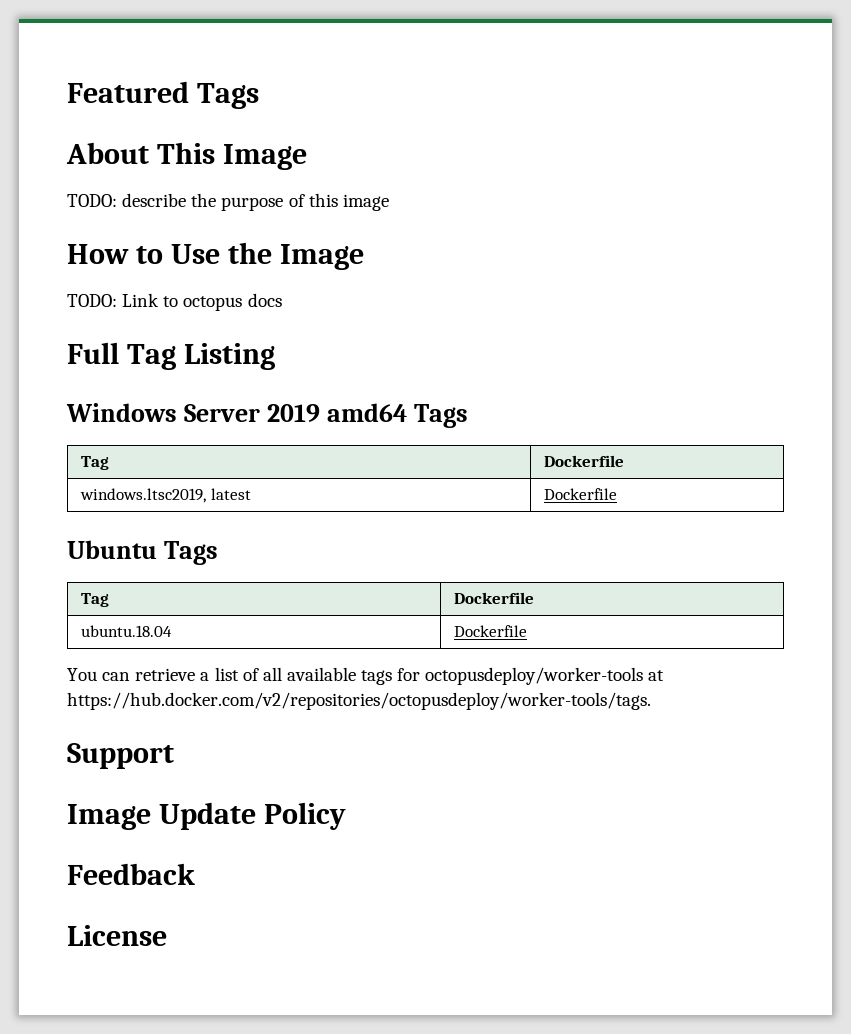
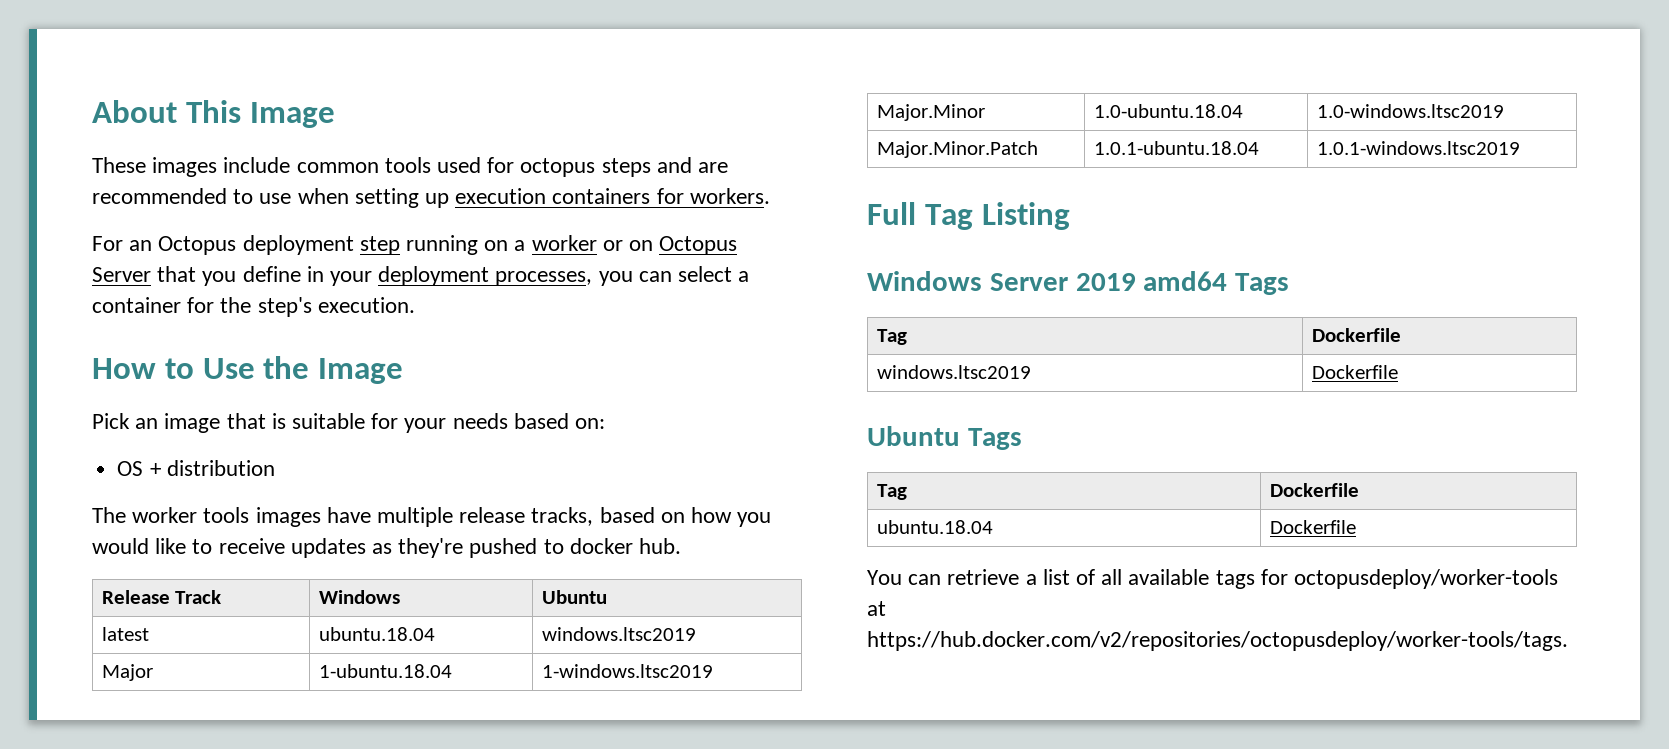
[67,81,259,109] Featured Tags // -> (92, 111) none
[67,193,389,211] TODO: describe the purpose of this image -> [92,157,729,177] [92,188,770,208] [92,235,738,255] [92,266,750,286] [92,297,415,317] These images include common tools used for octopus steps and are recommended to use when setting up execution containers for workers. // For an Octopus deployment step running on a worker or on Octopus Server that you define in your deployment processes, you can select a container for the step's execution.
[67,293,282,311] TODO: Link to octopus docs -> [92,413,606,433] [117,460,275,476] [92,507,772,527] [92,538,682,558] [101,590,222,604] [318,590,400,604] [541,590,607,604] [101,627,149,641] [318,627,435,641] [541,627,696,641] [101,664,153,681] [318,664,452,678] [541,664,713,678] [876,104,985,121] [1093,104,1243,118] [1316,104,1504,118] [876,141,1038,158] [1093,141,1259,155] [1316,141,1520,155] Pick an image that is suitable for your needs based on: // OS + distribution // The worker tools images have multiple release tracks, based on how you would like to receive updates as they're pushed to docker hub. // Release Track | Windows | Ubuntu // latest | ubuntu.18.04 | windows.ltsc2019 // Major | 1-ubuntu.18.04 | 1-windows.ltsc2019 // Major.Minor | 1.0-ubuntu.18.04 | 1.0-windows.ltsc2019 // Major.Minor.Patch | 1.0.1-ubuntu.18.04 | 1.0.1-windows.ltsc2019
[79,488,251,503] windows.ltsc2019, latest -> [876,365,1031,379] windows.ltsc2019
[67,743,174,769] [67,802,346,830] [67,863,195,885] [67,925,167,946] // Support // Image Update Policy // Feedback // License -> (1568, 641) none

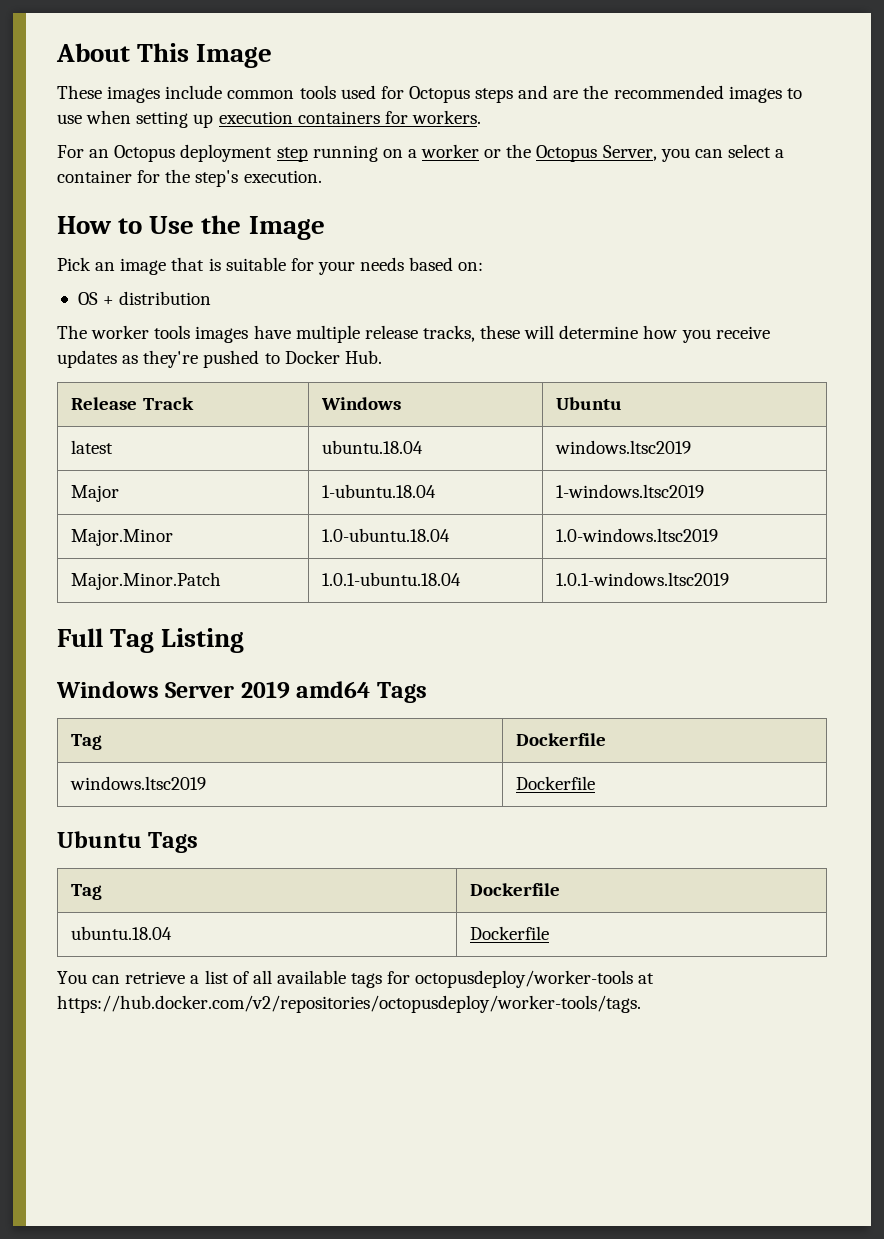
[520,158,596,177] octopus -> [408,86,470,103] Octopus
[92,188,227,204] recommended -> [583,85,782,103] the recommended images
[629,236,738,255] [92,266,593,286] on Octopus Server that you define in your deployment processes, -> [506,144,657,162] the Octopus Server,
[599,507,772,527] [92,538,213,554] based on how you would like to -> [480,325,711,343] these will determine how you
[569,538,682,554] docker hub. -> [284,350,382,364] Docker Hub.

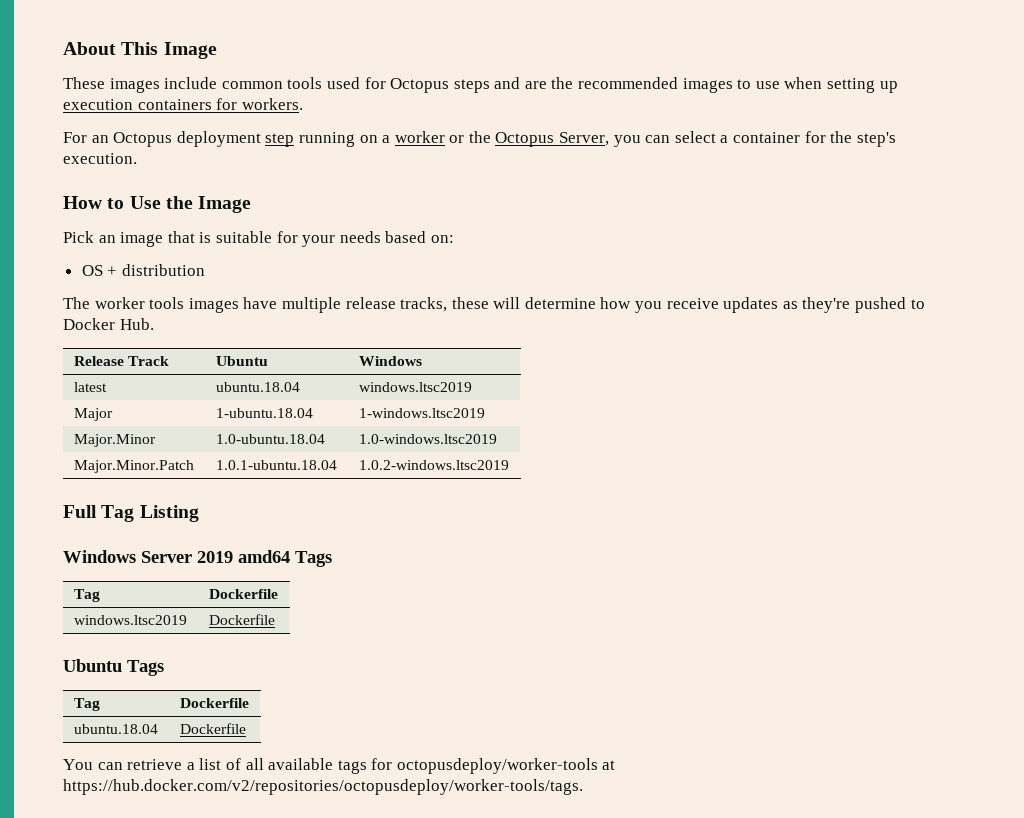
[321,397,402,410] [556,397,623,410] | Windows | Ubuntu -> [215,356,268,366] [358,356,422,366] | Ubuntu | Windows
[556,572,730,586] 1.0.1-windows.ltsc2019 -> [358,460,509,470] 1.0.2-windows.ltsc2019

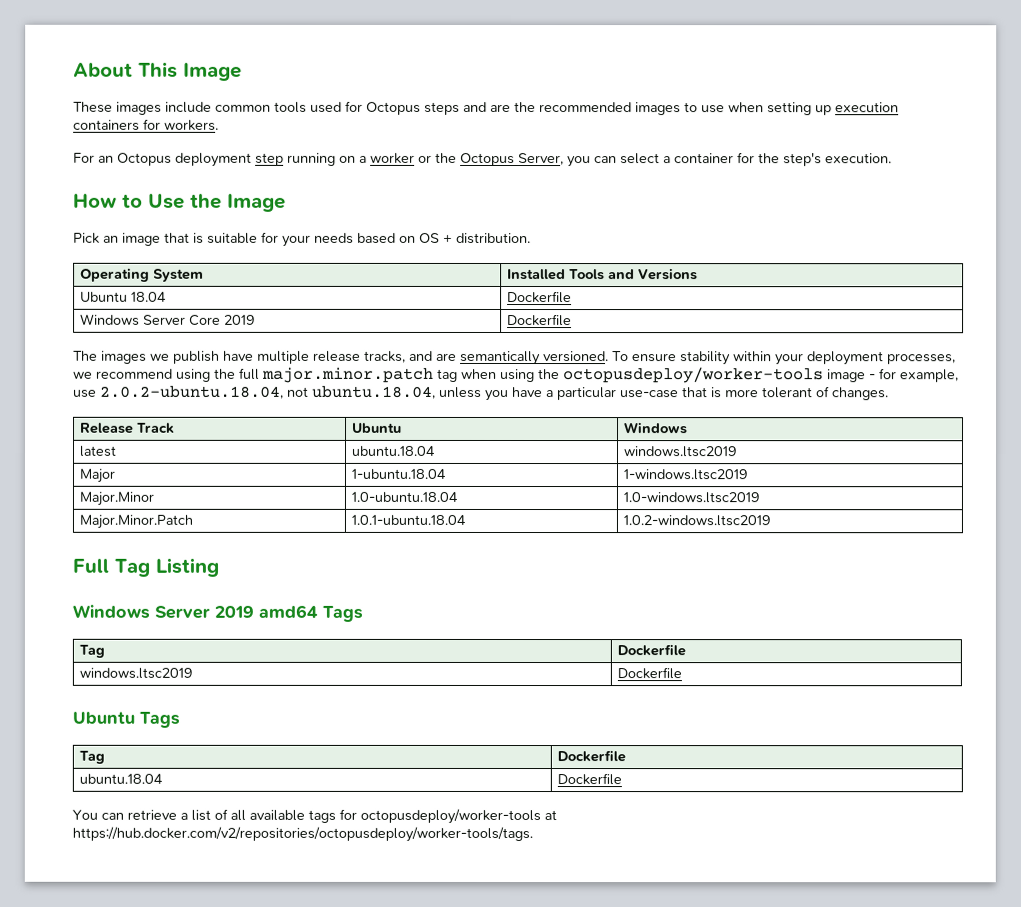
[430,235,454,243] on: // -> [399,235,416,243] on
[121,264,205,276] [63,297,925,313] [63,318,154,330] distribution // The worker tools images have multiple release tracks, these will determine how you receive updates as they're pushed to Docker Hub. -> [456,232,531,245] [80,267,205,282] [507,268,699,281] [80,291,168,302] [507,290,573,304] [80,313,257,326] [507,313,573,327] [73,350,956,366] [73,366,959,384] [73,385,889,401] distribution. // Operating System | Installed Tools and Versions // Ubuntu 18.04 | Dockerfile // Windows Server Core 2019 | Dockerfile // The images we publish have multiple release tracks, and are semantically versioned. To ensure stability within your deployment processes, we recommend using the full major.minor.patch tag when using the octopusdeploy/worker-tools image - for example, use 2.0.2-ubuntu.18.04, not ubuntu.18.04, unless you have a particular use-case that is more tolerant of changes.

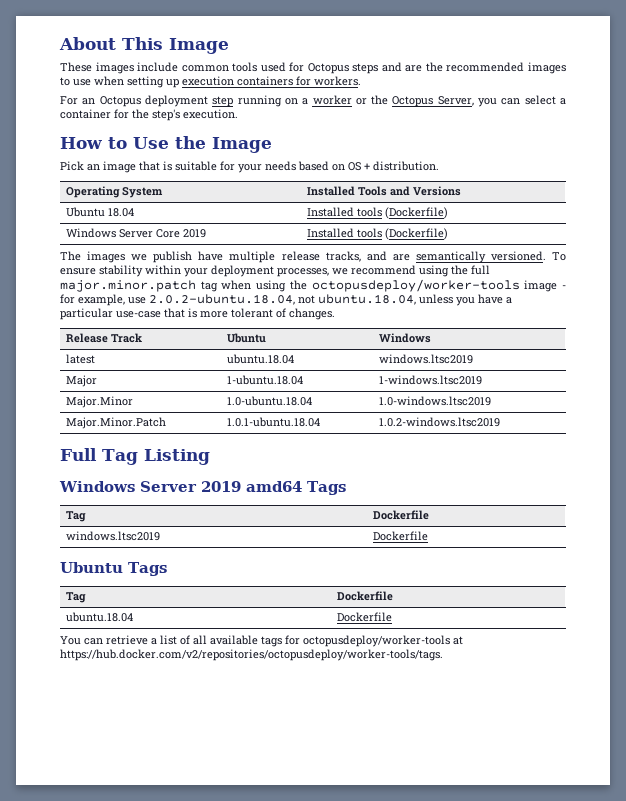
[507,290,573,304] Dockerfile -> [306,207,448,219] Installed tools (Dockerfile)
[507,313,573,327] Dockerfile -> [306,228,448,240] Installed tools (Dockerfile)

